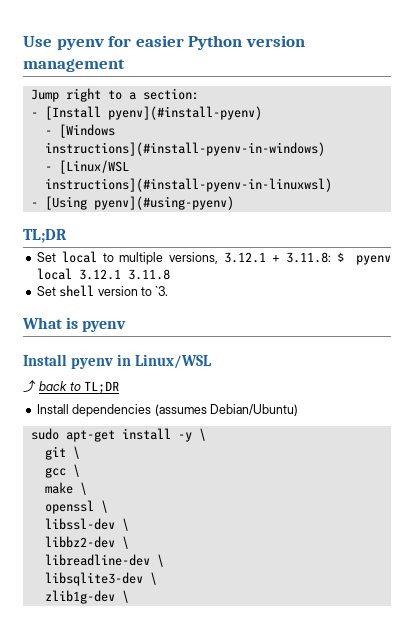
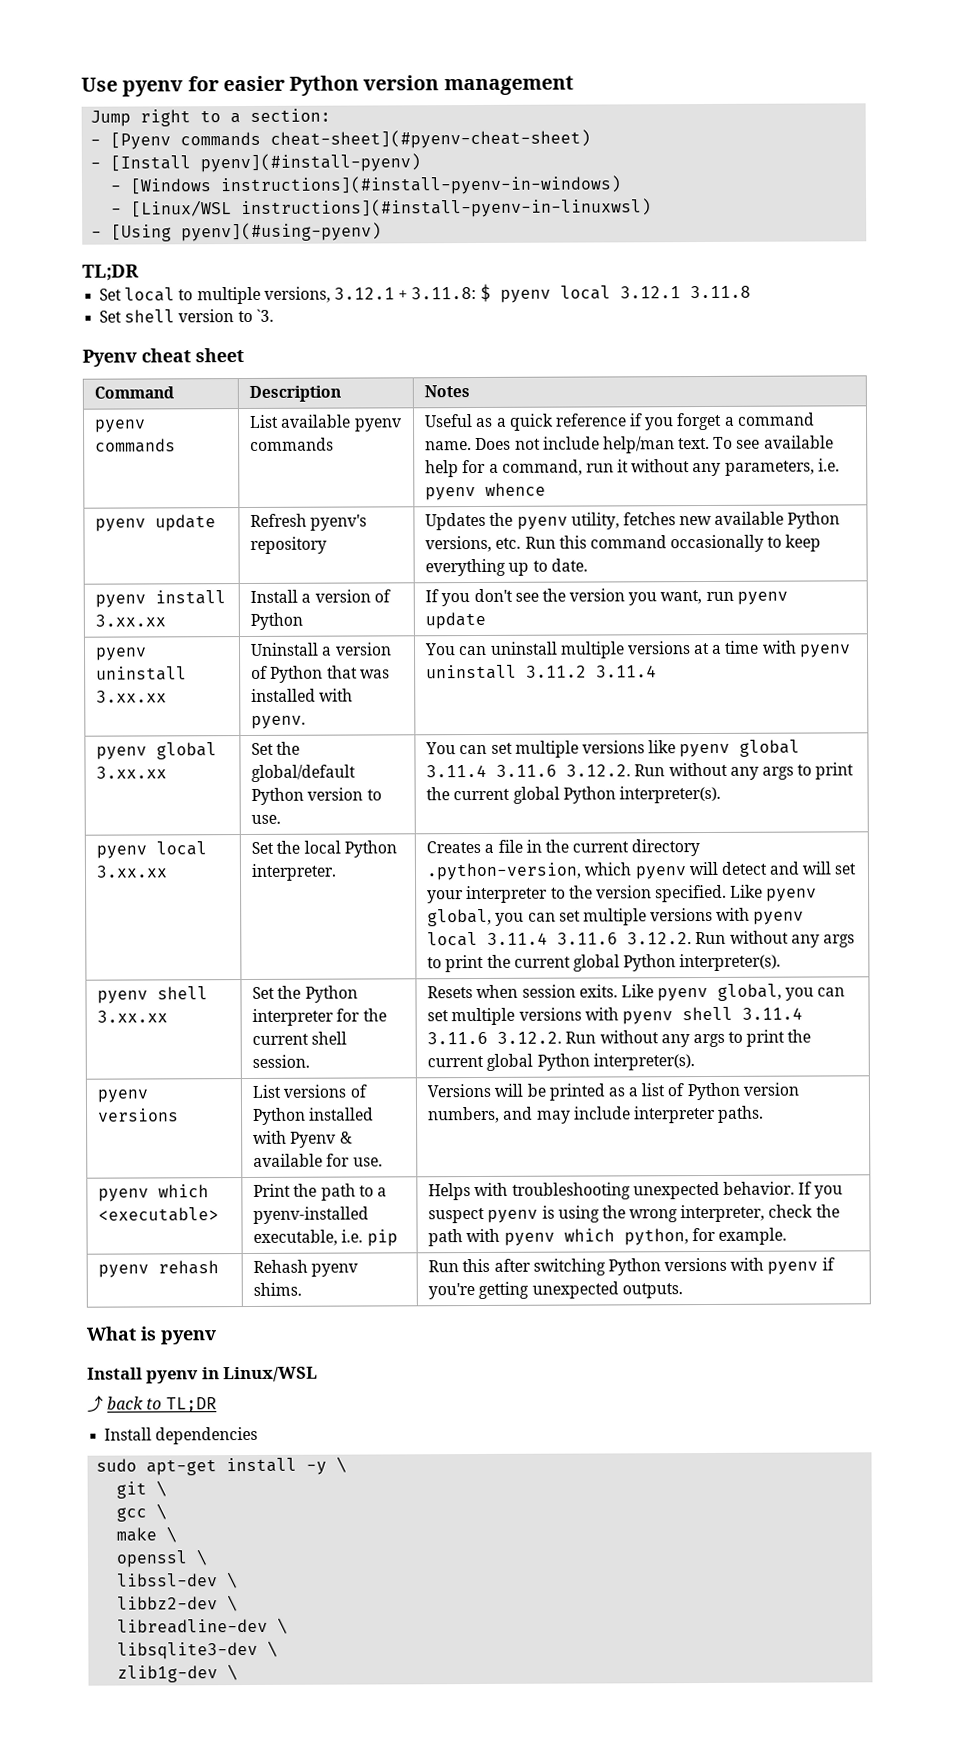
(199, 94) none -> [90,129,592,150] // - [Pyenv commands cheat-sheet](#pyenv-cheat-sheet)
(169, 291) none -> [82,348,244,367] [94,386,175,399] [249,385,342,402] [424,385,471,398] [94,419,147,433] [95,438,177,453] [249,414,402,432] [250,437,335,451] [424,412,815,431] [425,435,834,454] [425,458,840,478] [425,482,547,501] [95,514,217,532] [250,513,368,531] [250,536,328,554] [425,511,841,531] [425,534,822,553] [425,558,588,577] [95,590,227,608] [95,614,167,627] [250,589,391,603] [250,612,304,630] [425,588,788,607] [425,611,487,630] [95,647,148,661] [96,666,188,681] [96,690,168,703] [250,642,392,656] [251,665,390,683] [251,688,354,702] [251,715,307,729] [424,640,851,659] [426,664,658,680] [96,742,218,760] [96,766,168,779] [251,741,301,755] [251,764,357,782] [251,787,382,805] [251,814,282,824] [425,739,801,758] [426,762,855,780] [426,785,721,804] [96,841,208,859] [96,865,168,878] [251,840,397,858] [251,863,338,881] [426,839,701,857] [426,861,857,881] [427,884,818,904] [427,907,805,927] [427,930,855,948] [427,953,782,973] [97,986,209,1004] [97,1010,169,1023] [252,985,358,1003] [252,1008,387,1026] [252,1031,348,1045] [252,1054,311,1068] [427,983,846,1002] [427,1006,803,1026] [427,1029,812,1048] [427,1053,695,1071] [97,1089,149,1103] [98,1108,180,1122] [252,1084,367,1098] [253,1107,375,1125] [253,1130,353,1148] [253,1153,383,1167] [427,1082,799,1101] [427,1105,765,1124] [98,1184,210,1202] [98,1207,220,1222] [253,1183,387,1201] [253,1206,370,1224] [253,1229,398,1247] [428,1181,844,1201] [428,1204,840,1224] [428,1227,787,1247] [98,1260,220,1278] [253,1259,359,1277] [253,1282,303,1296] [428,1257,835,1276] [428,1281,683,1300] // Pyenv cheat sheet // Command | Description | Notes // pyenv commands | List available pyenv commands | Useful as a quick reference if you forget a command name. Does not include help/man text. To see available help for a command, run it without any parameters, i.e. pyenv whence // pyenv update | Refresh pyenv's repository | Updates the pyenv utility, fetches new available Python versions, etc. Run this command occasionally to keep everything up to date. // pyenv install 3.xx.xx | Install a version of Python | If you don't see the version you want, run pyenv update // pyenv uninstall 3.xx.xx | Uninstall a version of Python that was installed with pyenv. | You can uninstall multiple versions at a time with pyenv uninstall 3.11.2 3.11.4 // pyenv global 3.xx.xx | Set the global/default Python version to use. | You can set multiple versions like pyenv global 3.11.4 3.11.6 3.12.2. Run without any args to print the current global Python interpreter(s). // pyenv local 3.xx.xx | Set the local Python interpreter. | Creates a file in the current directory .python-version, which pyenv will detect and will set your interpreter to the version specified. Like pyenv global, you can set multiple versions with pyenv local 3.11.4 3.11.6 3.12.2. Run without any args to print the current global Python interpreter(s). // pyenv shell 3.xx.xx | Set the Python interpreter for the current shell session. | Resets when session exits. Like pyenv global, you can set multiple versions with pyenv shell 3.11.4 3.11.6 3.12.2. Run without any args to print the current global Python interpreter(s). // pyenv versions | List versions of Python installed with Pyenv & available for use. | Versions will be printed as a list of Python version numbers, and may include interpreter paths. // pyenv which <executable> | Print the path to a pyenv-installed executable, i.e. pip | Helps with troubleshooting unexpected behavior. If you suspect pyenv is using the wrong interpreter, check the path with pyenv which python, for example. // pyenv rehash | Rehash pyenv shims. | Run this after switching Python versions with pyenv if you're getting unexpected outputs.
[154,404,298,416] (assumes Debian/Ubuntu) -> (259, 1435) none

